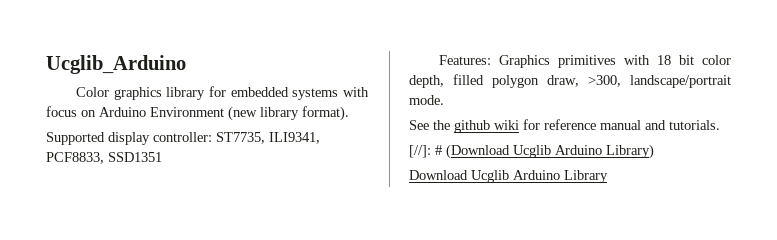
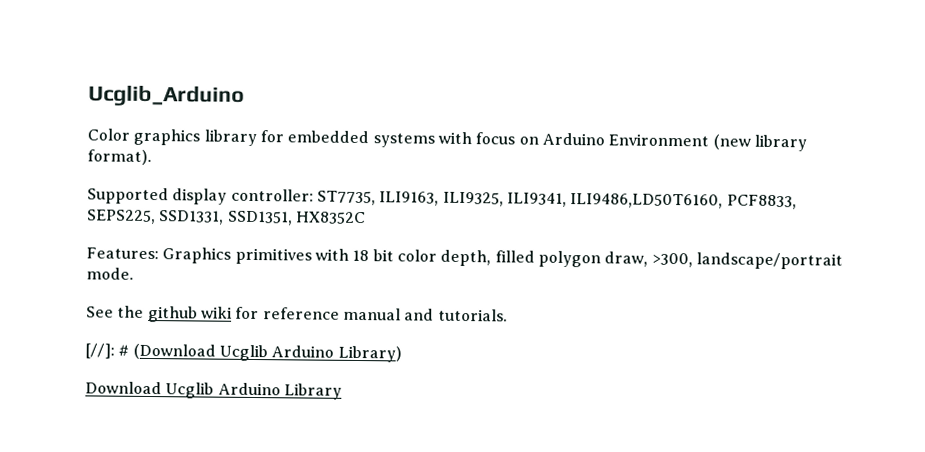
[269,132,320,144] [46,152,162,164] ILI9341, PCF8833, SSD1351 -> [379,191,797,210] [87,209,366,226] ILI9163, ILI9325, ILI9341, ILI9486,LD50T6160, PCF8833, SEPS225, SSD1331, SSD1351, HX8352C

